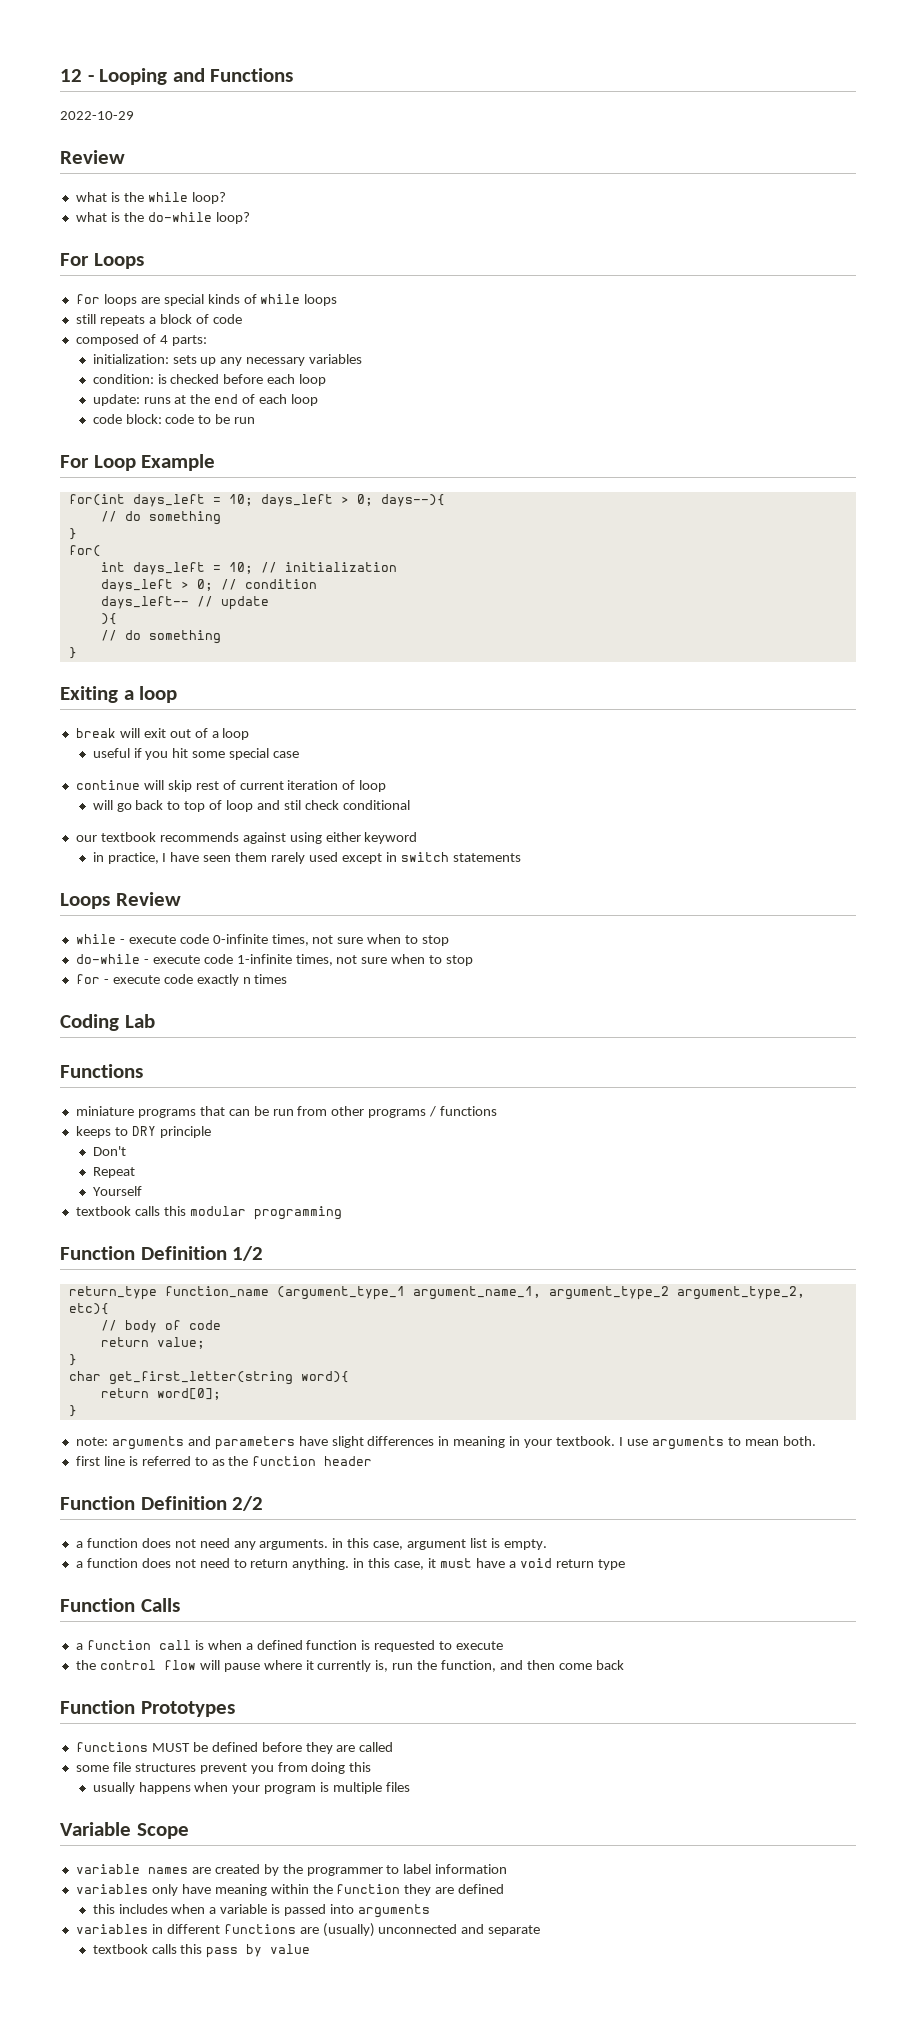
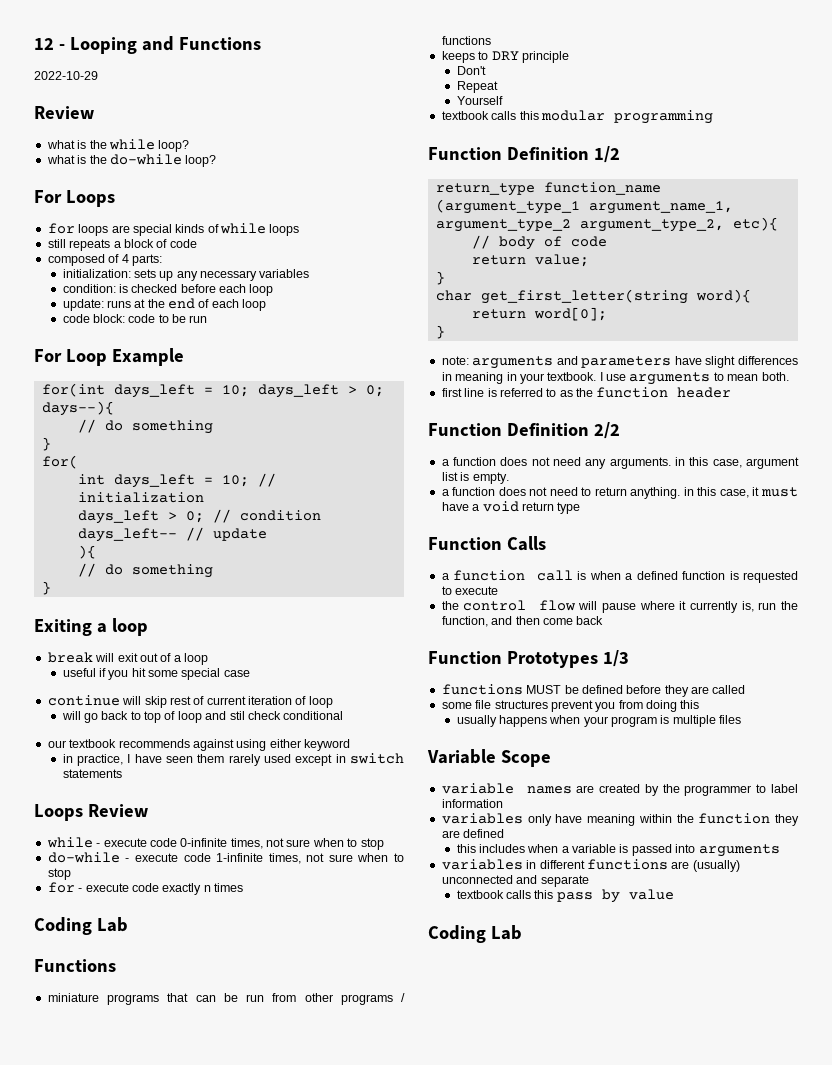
(235, 1709) none -> [602,650,629,667] 1/3
(311, 1949) none -> [428,925,522,943] // Coding Lab

